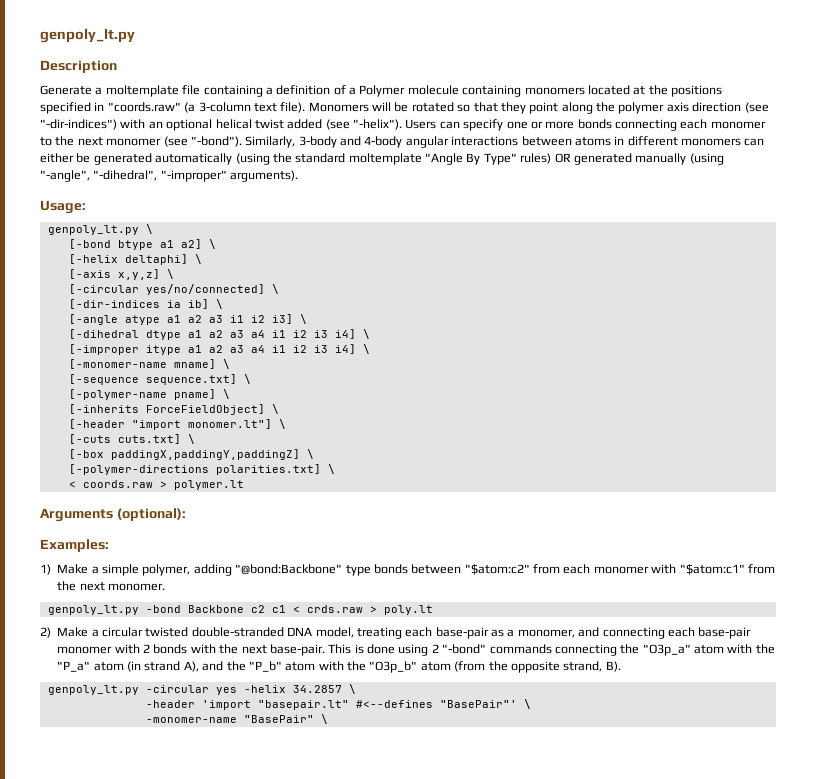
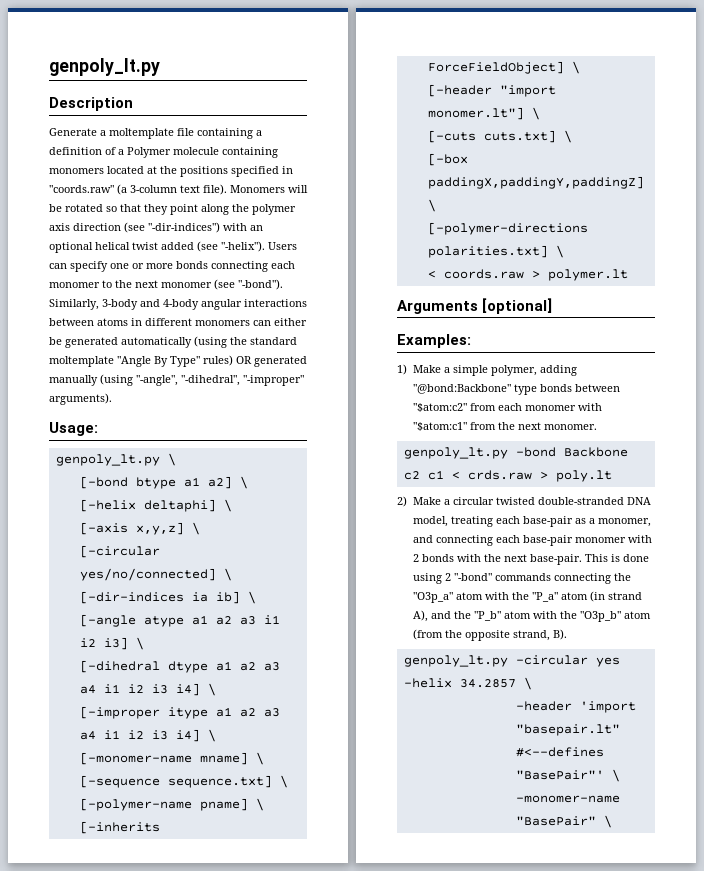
[116,508,186,521] (optional): -> [482,298,553,314] [optional]

